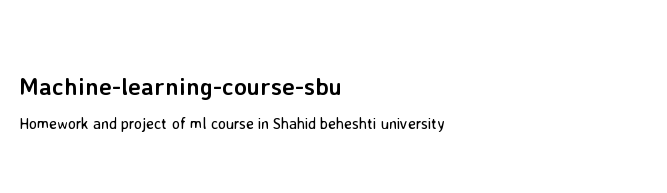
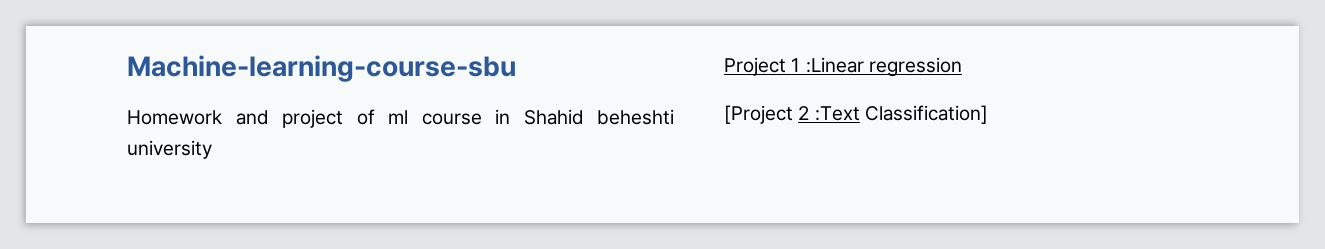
(445, 125) none -> [724,57,962,77] [724,105,988,124] // Project 1 :Linear regression // [Project 2 :Text Classification]

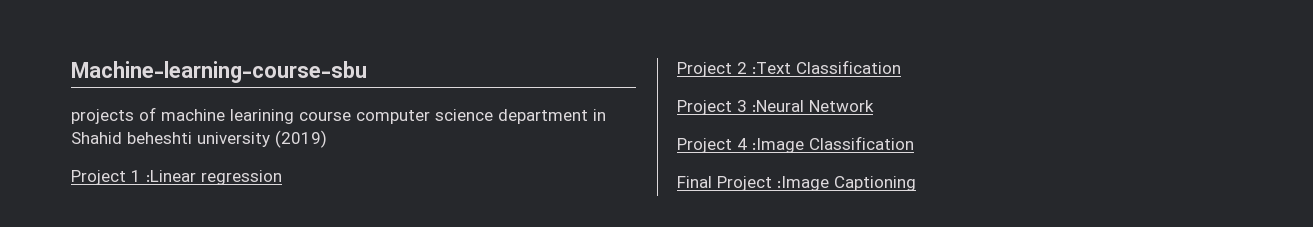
[127,109,482,128] Homework and project of ml course -> [71,107,588,124] projects of machine learining course computer science department
(212, 149) none -> [275,130,327,148] (2019)
[724,105,793,124] [Project -> [677,62,732,77] Project
[864,105,988,124] Classification] -> [796,60,901,74] [677,100,874,115] [677,136,914,153] [677,176,916,191] Classification // Project 3 :Neural Network // Project 4 :Image Classification // Final Project :Image Captioning

